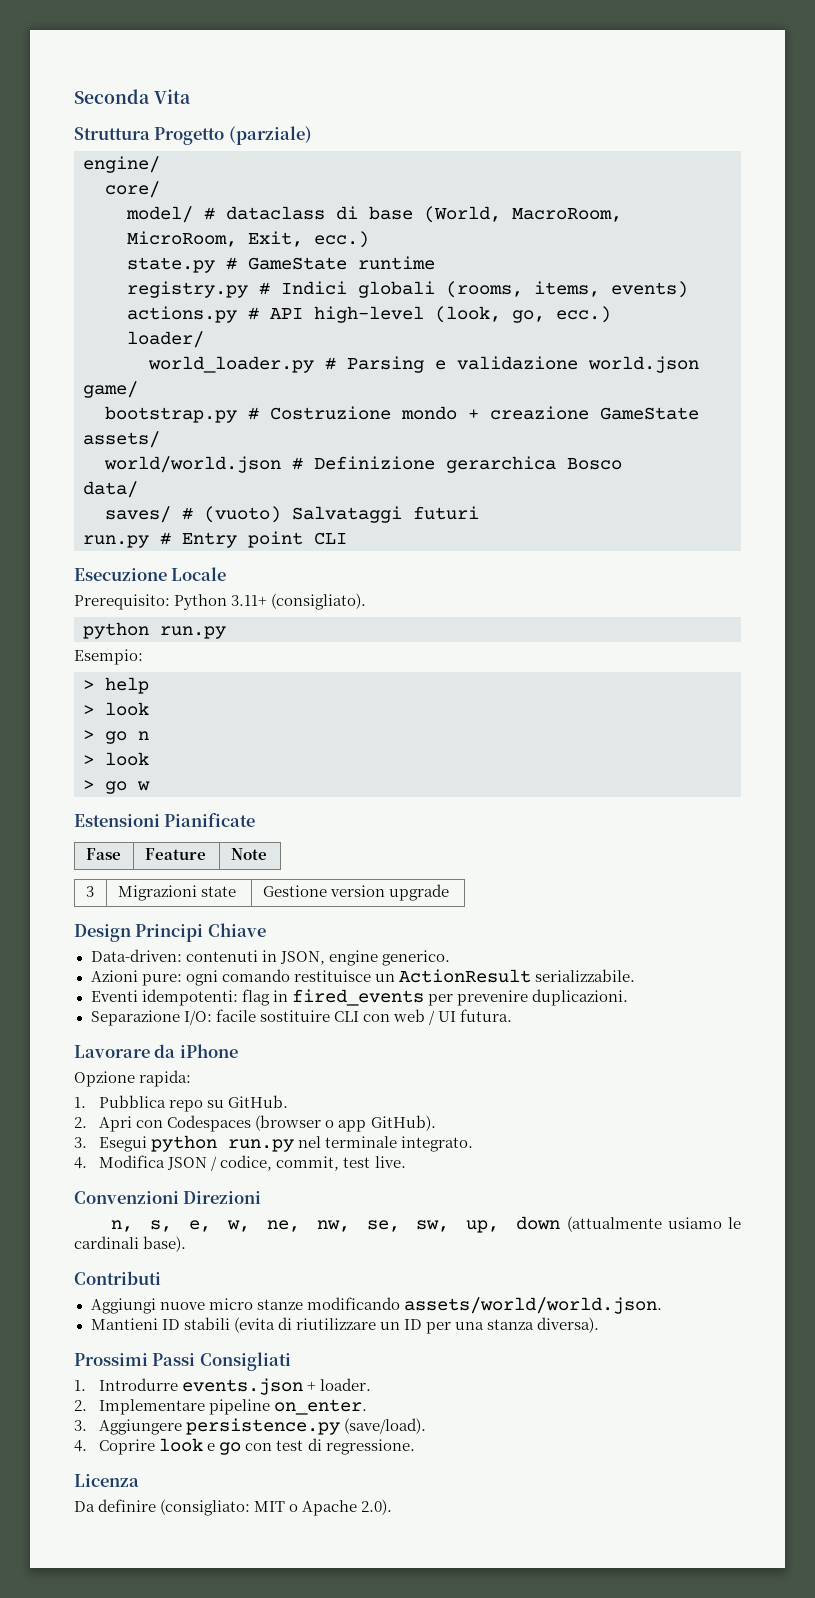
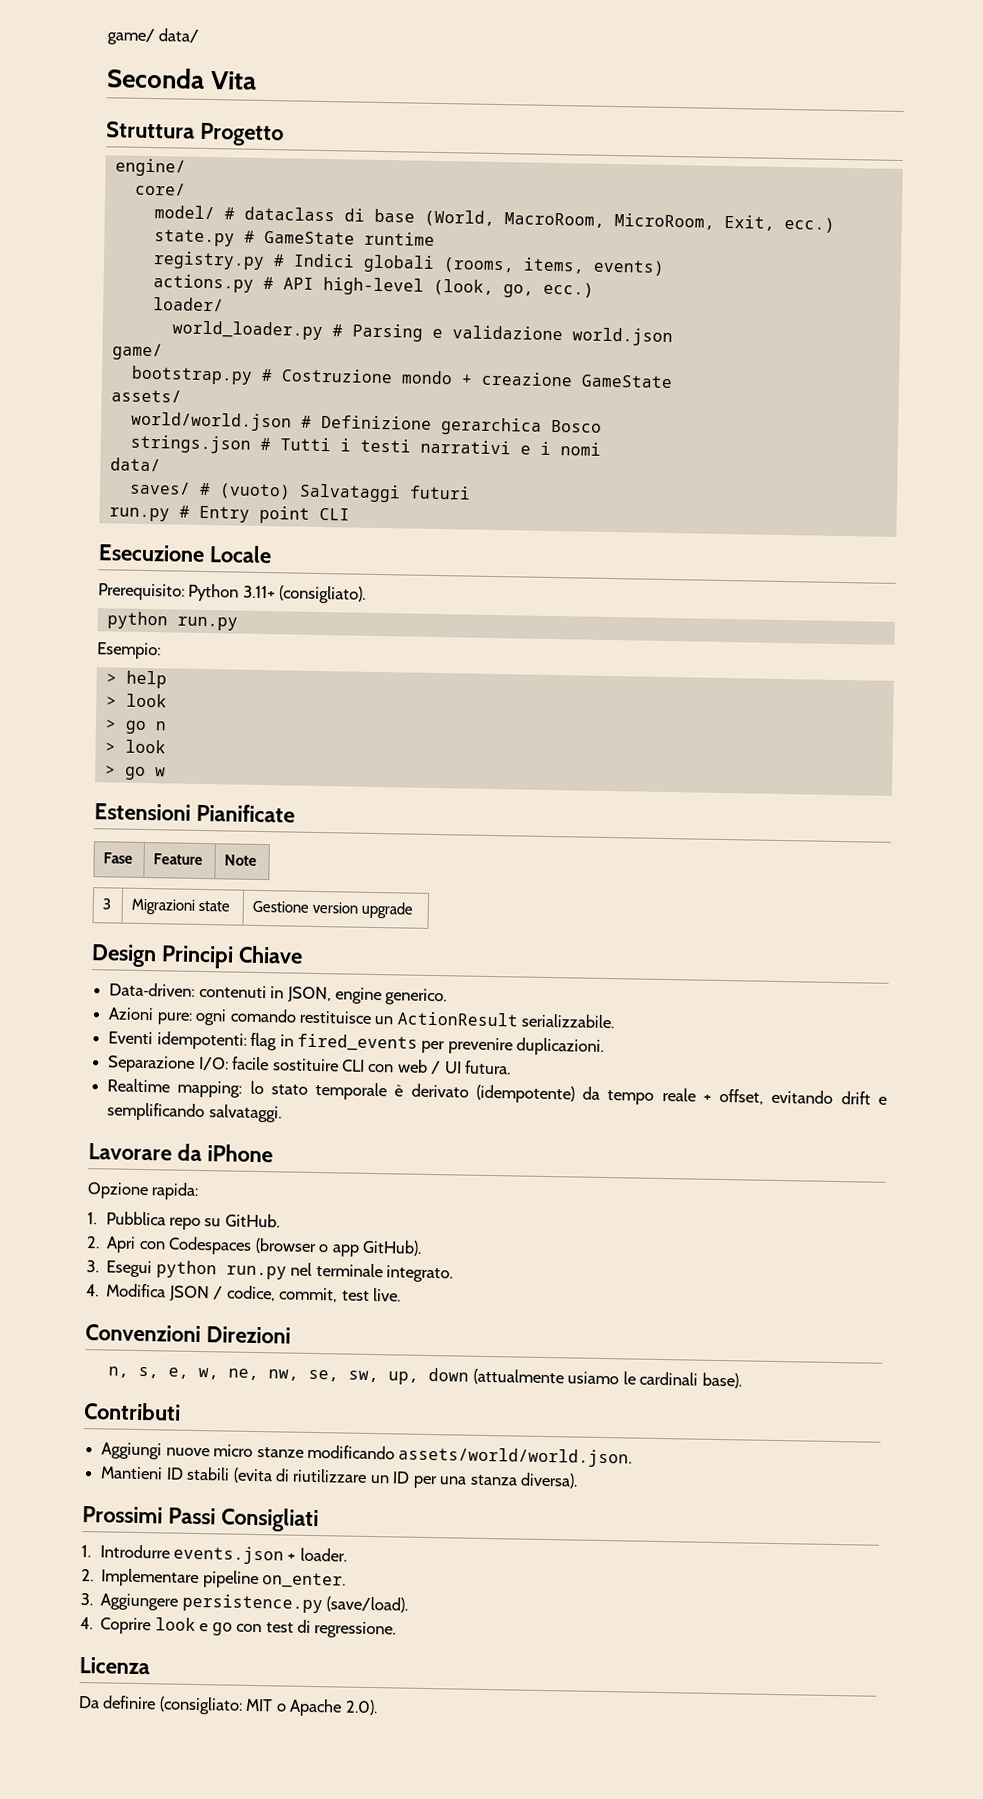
(74, 96) none -> [107,28,200,46] game/ data/ //
[228,126,312,145] (parziale) -> (284, 134) none
(622, 464) none -> [129,434,601,456] // strings.json # Tutti i testi narrativi e i nomi
(512, 1015) none -> [107,1078,887,1105] [107,1102,282,1123] // Realtime mapping: lo stato temporale è derivato (idempotente) da tempo reale + offset, evitando drift e semplificando salvataggi.

